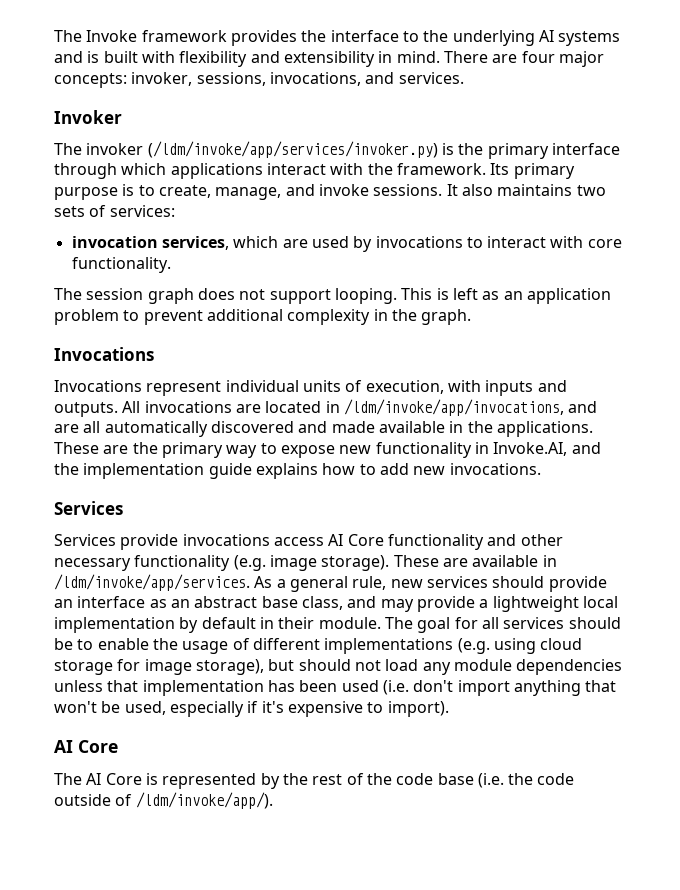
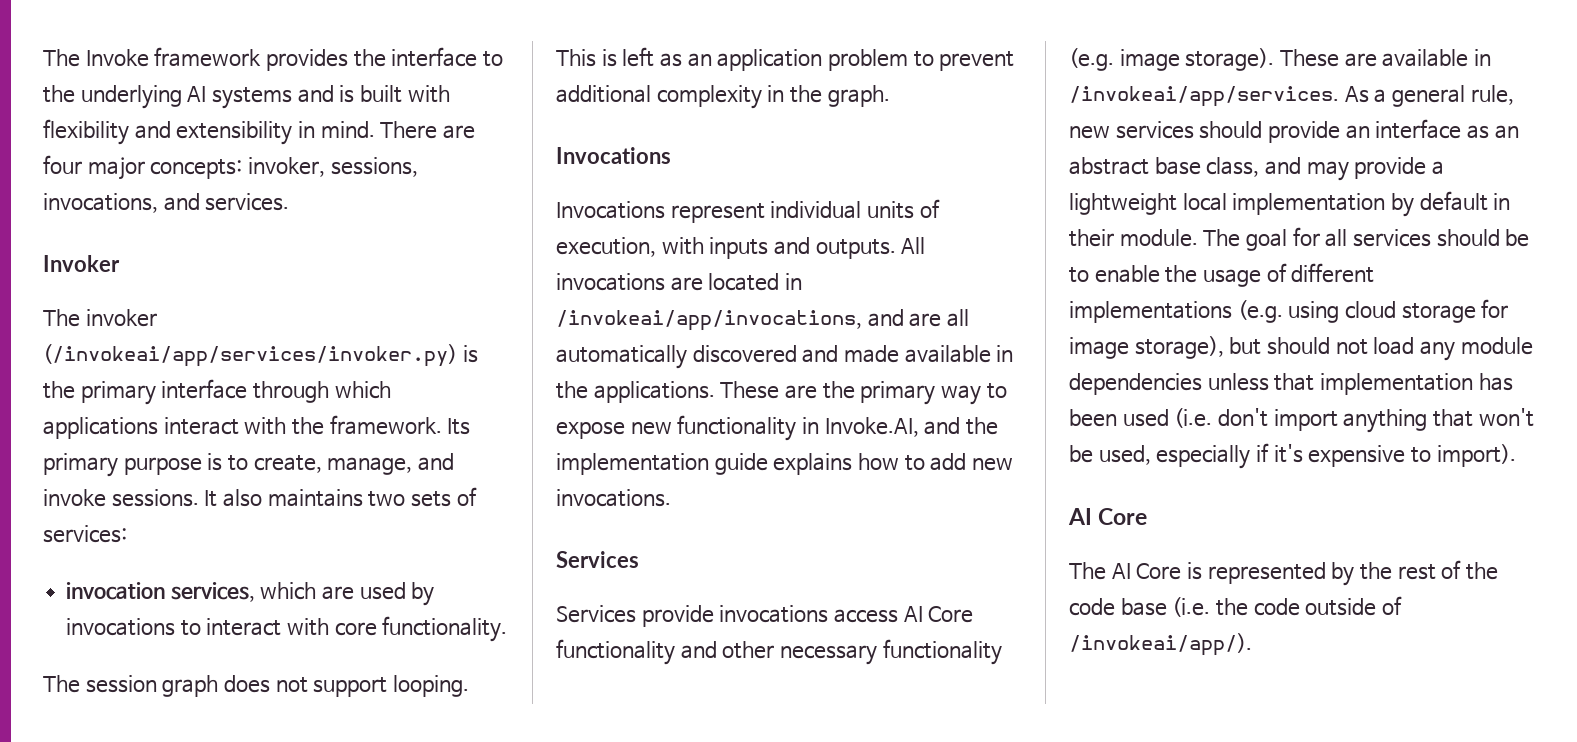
[147,141,438,158] (/ldm/invoke/app/services/invoker.py) -> [43,344,457,367] (/invokeai/app/services/invoker.py)
[343,399,564,416] /ldm/invoke/app/invocations, -> [556,310,862,331] /invokeai/app/invocations,
[54,574,250,591] /ldm/invoke/app/services. -> [1069,86,1339,107] /invokeai/app/services.
[135,792,273,809] /ldm/invoke/app/). -> [1069,633,1252,656] /invokeai/app/).

